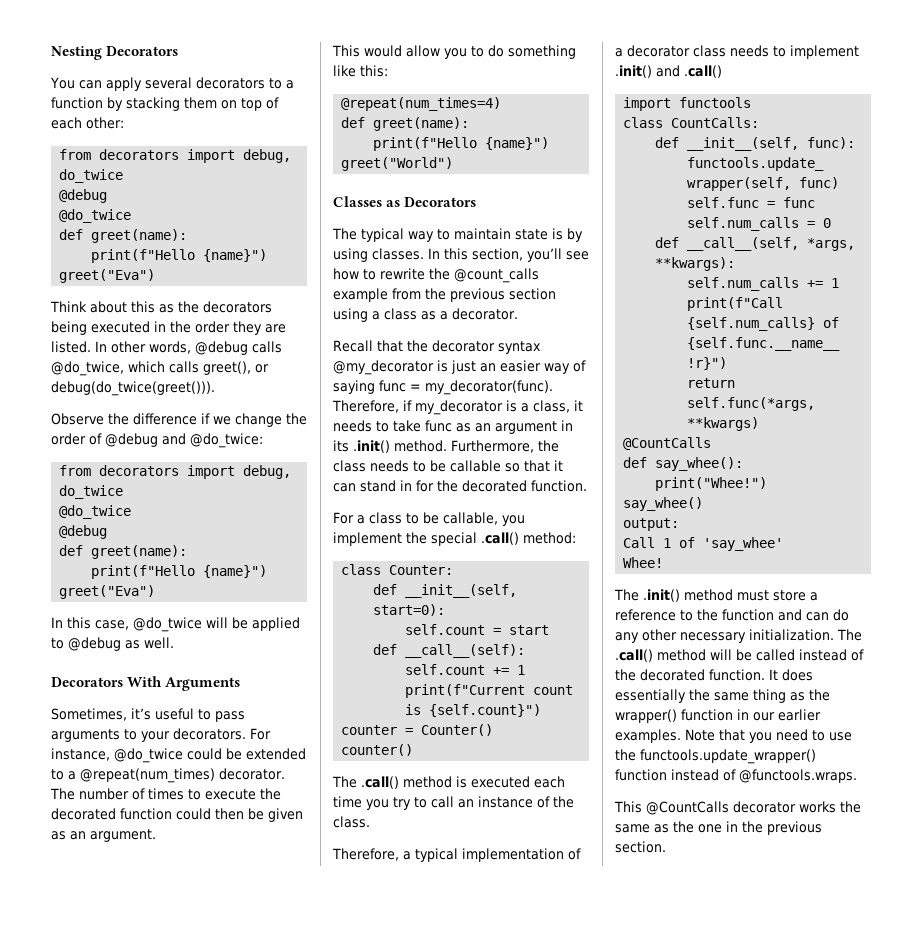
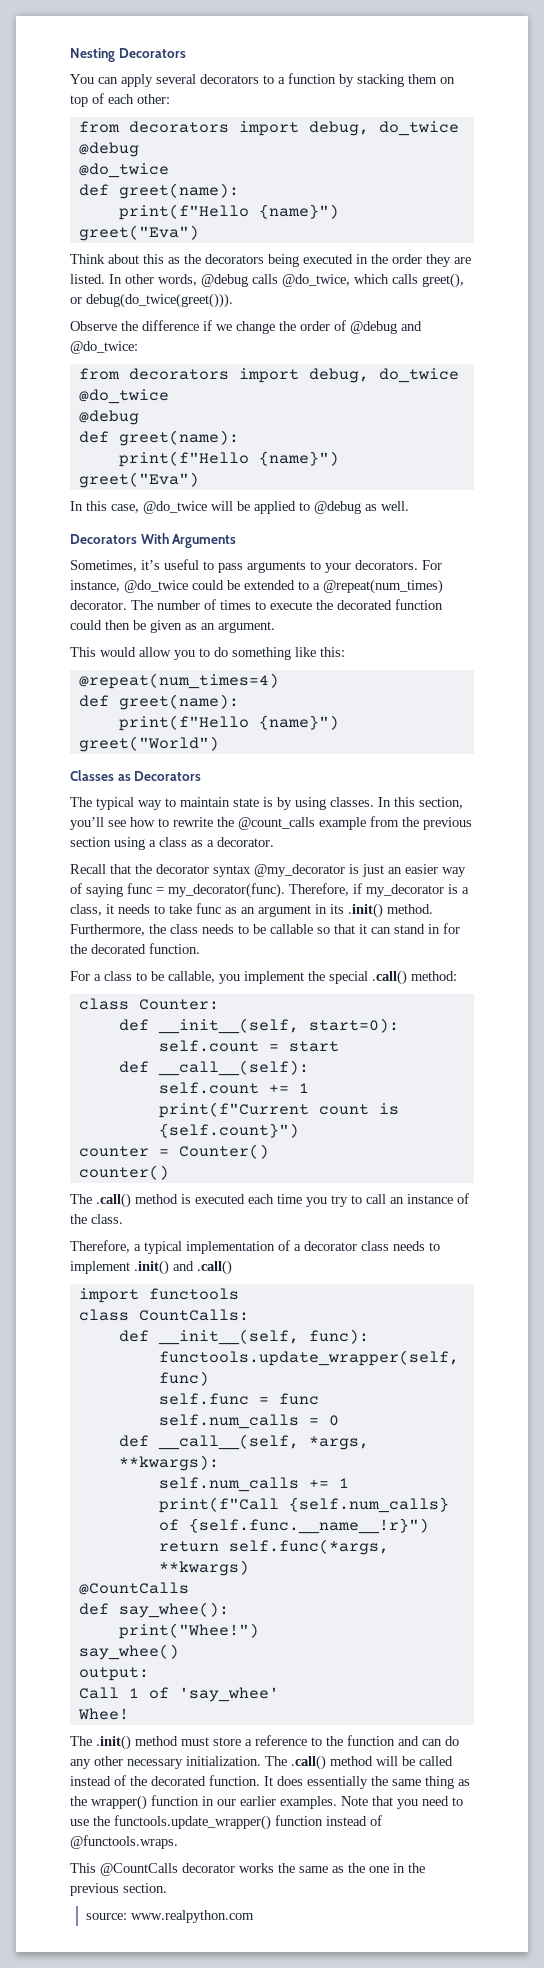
(666, 847) none -> [86,1910,255,1923] // source: www.realpython.com

